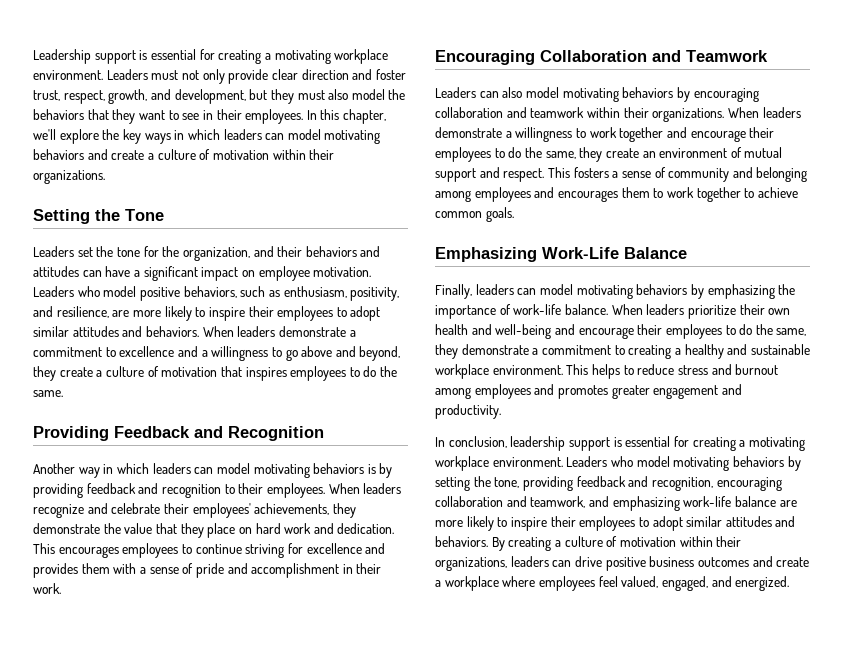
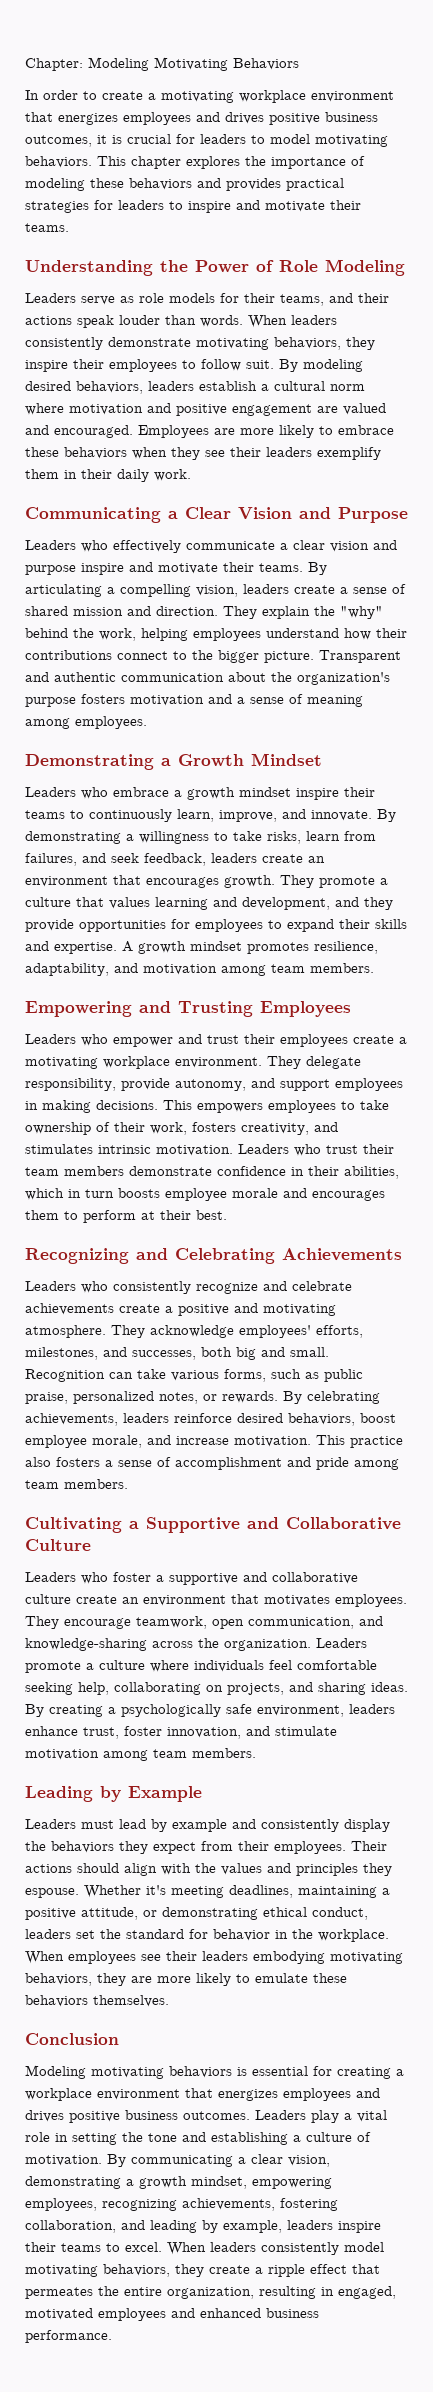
[33,49,389,64] [33,69,406,84] [33,89,406,104] [33,109,387,124] [33,129,381,144] [33,149,335,160] [33,170,105,184] [33,209,164,224] [33,246,381,261] [33,266,372,281] [33,286,400,301] [33,306,381,321] [33,326,356,337] [33,346,401,361] [33,366,398,381] [33,390,63,397] [33,426,324,441] [33,463,393,478] [33,483,402,498] [33,503,356,518] [33,523,395,538] [33,543,386,558] [33,563,382,578] [33,583,61,594] [435,50,768,65] [435,87,759,102] [435,107,801,122] [435,127,775,142] [435,147,783,162] [435,167,808,182] [435,187,798,202] [435,207,514,222] [435,247,687,262] [435,284,796,299] [435,304,791,319] [435,324,807,339] [435,344,810,359] [435,364,779,379] [435,384,742,399] [435,404,501,419] [435,436,805,451] [435,456,801,471] [435,476,782,491] [435,496,797,511] [435,516,796,531] [435,536,742,551] [435,556,810,571] [435,576,790,591] Leadership support is essential for creating a motivating workplace environment. Leaders must not only provide clear direction and foster trust, respect, growth, and development, but they must also model the behaviors that they want to see in their employees. In this chapter, we'll explore the key ways in which leaders can model motivating behaviors and create a culture of motivation within their organizations. // Setting the Tone // Leaders set the tone for the organization, and their behaviors and attitudes can have a significant impact on employee motivation. Leaders who model positive behaviors, such as enthusiasm, positivity, and resilience, are more likely to inspire their employees to adopt similar attitudes and behaviors. When leaders demonstrate a commitment to excellence and a willingness to go above and beyond, they create a culture of motivation that inspires employees to do the same. // Providing Feedback and Recognition // Another way in which leaders can model motivating behaviors is by providing feedback and recognition to their employees. When leaders recognize and celebrate their employees' achievements, they demonstrate the value that they place on hard work and dedication. This encourages employees to continue striving for excellence and provides them with a sense of pride and accomplishment in their work. // Encouraging Collaboration and Teamwork // Leaders can also model motivating behaviors by encouraging collaboration and teamwork within their organizations. When leaders demonstrate a willingness to work together and encourage their employees to do the same, they create an environment of mutual support and respect. This fosters a sense of community and belonging among employees and encourages them to work together to achieve common goals. // Emphasizing Work-Life Balance // Finally, leaders can model motivating behaviors by emphasizing the importance of work-life balance. When leaders prioritize their own health and well-being and encourage their employees to do the same, they demonstrate a commitment to creating a healthy and sustainable workplace environment. This helps to reduce stress and burnout among employees and promotes greater engagement and productivity. // In conclusion, leadership support is essential for creating a motivating workplace environment. Leaders who model motivating behaviors by setting the tone, providing feedback and recognition, encouraging collaboration and teamwork, and emphasizing work-life balance are more likely to inspire their employees to adopt similar attitudes and behaviors. By creating a culture of motivation within their organizations, leaders can drive positive business outcomes and create a workplace where employees feel valued, engaged, and energized. -> [25,57,299,71] [25,90,394,103] [25,112,378,125] [25,134,388,147] [25,156,365,169] [25,178,344,191] [25,200,361,213] [25,223,69,232] [25,259,405,276] [25,293,389,306] [25,315,337,328] [25,337,375,350] [25,359,363,372] [25,381,365,394] [25,403,386,416] [25,425,394,438] [25,447,381,460] [25,469,191,482] [25,507,408,523] [25,540,397,553] [25,562,327,575] [25,584,406,597] [25,606,383,619] [25,628,407,641] [25,650,401,663] [25,672,390,685] [25,694,363,707] [25,716,147,729] [25,753,322,770] [25,787,375,800] [25,809,396,822] [25,831,376,844] [25,853,325,866] [25,875,388,888] [25,897,393,910] [25,919,407,932] [25,941,378,954] [25,963,374,976] [25,1001,351,1017] [25,1034,407,1047] [25,1056,361,1069] [25,1078,403,1091] [25,1100,389,1113] [25,1122,338,1135] [25,1144,394,1156] [25,1166,399,1179] [25,1188,385,1201] [25,1210,227,1223] [25,1248,402,1264] [25,1281,352,1294] [25,1303,336,1316] [25,1325,363,1338] [25,1347,329,1360] [25,1369,363,1382] [25,1391,380,1404] [25,1413,396,1426] [25,1435,403,1448] [25,1457,399,1470] [25,1479,128,1489] [25,1517,401,1533] [25,1539,91,1551] [25,1572,358,1585] [25,1594,407,1607] [25,1616,383,1629] [25,1638,367,1651] [25,1660,377,1673] [25,1682,408,1695] [25,1704,395,1717] [25,1726,337,1739] [25,1748,256,1761] [25,1786,202,1802] [25,1819,390,1832] [25,1841,387,1854] [25,1863,392,1876] [25,1885,390,1898] [25,1907,368,1920] [25,1929,389,1942] [25,1951,403,1964] [25,1973,347,1986] [25,1995,169,2007] [25,2033,119,2045] [25,2065,404,2079] [25,2088,380,2101] [25,2110,387,2123] [25,2132,371,2145] [25,2154,330,2167] [25,2176,332,2189] [25,2198,338,2211] [25,2220,381,2233] [25,2242,384,2255] [25,2264,380,2277] [25,2286,396,2299] [25,2308,319,2321] [25,2330,112,2343] Chapter: Modeling Motivating Behaviors // In order to create a motivating workplace environment that energizes employees and drives positive business outcomes, it is crucial for leaders to model motivating behaviors. This chapter explores the importance of modeling these behaviors and provides practical strategies for leaders to inspire and motivate their teams. // Understanding the Power of Role Modeling // Leaders serve as role models for their teams, and their actions speak louder than words. When leaders consistently demonstrate motivating behaviors, they inspire their employees to follow suit. By modeling desired behaviors, leaders establish a cultural norm where motivation and positive engagement are valued and encouraged. Employees are more likely to embrace these behaviors when they see their leaders exemplify them in their daily work. // Communicating a Clear Vision and Purpose // Leaders who effectively communicate a clear vision and purpose inspire and motivate their teams. By articulating a compelling vision, leaders create a sense of shared mission and direction. They explain the "why" behind the work, helping employees understand how their contributions connect to the bigger picture. Transparent and authentic communication about the organization's purpose fosters motivation and a sense of meaning among employees. // Demonstrating a Growth Mindset // Leaders who embrace a growth mindset inspire their teams to continuously learn, improve, and innovate. By demonstrating a willingness to take risks, learn from failures, and seek feedback, leaders create an environment that encourages growth. They promote a culture that values learning and development, and they provide opportunities for employees to expand their skills and expertise. A growth mindset promotes resilience, adaptability, and motivation among team members. // Empowering and Trusting Employees // Leaders who empower and trust their employees create a motivating workplace environment. They delegate responsibility, provide autonomy, and support employees in making decisions. This empowers employees to take ownership of their work, fosters creativity, and stimulates intrinsic motivation. Leaders who trust their team members demonstrate confidence in their abilities, which in turn boosts employee morale and encourages them to perform at their best. // Recognizing and Celebrating Achievements // Leaders who consistently recognize and celebrate achievements create a positive and motivating atmosphere. They acknowledge employees' efforts, milestones, and successes, both big and small. Recognition can take various forms, such as public praise, personalized notes, or rewards. By celebrating achievements, leaders reinforce desired behaviors, boost employee morale, and increase motivation. This practice also fosters a sense of accomplishment and pride among team members. // Cultivating a Supportive and Collaborative Culture // Leaders who foster a supportive and collaborative culture create an environment that motivates employees. They encourage teamwork, open communication, and knowledge-sharing across the organization. Leaders promote a culture where individuals feel comfortable seeking help, collaborating on projects, and sharing ideas. By creating a psychologically safe environment, leaders enhance trust, foster innovation, and stimulate motivation among team members. // Leading by Example // Leaders must lead by example and consistently display the behaviors they expect from their employees. Their actions should align with the values and principles they espouse. Whether it's meeting deadlines, maintaining a positive attitude, or demonstrating ethical conduct, leaders set the standard for behavior in the workplace. When employees see their leaders embodying motivating behaviors, they are more likely to emulate these behaviors themselves. // Conclusion // Modeling motivating behaviors is essential for creating a workplace environment that energizes employees and drives positive business outcomes. Leaders play a vital role in setting the tone and establishing a culture of motivation. By communicating a clear vision, demonstrating a growth mindset, empowering employees, recognizing achievements, fostering collaboration, and leading by example, leaders inspire their teams to excel. When leaders consistently model motivating behaviors, they create a ripple effect that permeates the entire organization, resulting in engaged, motivated employees and enhanced business performance.

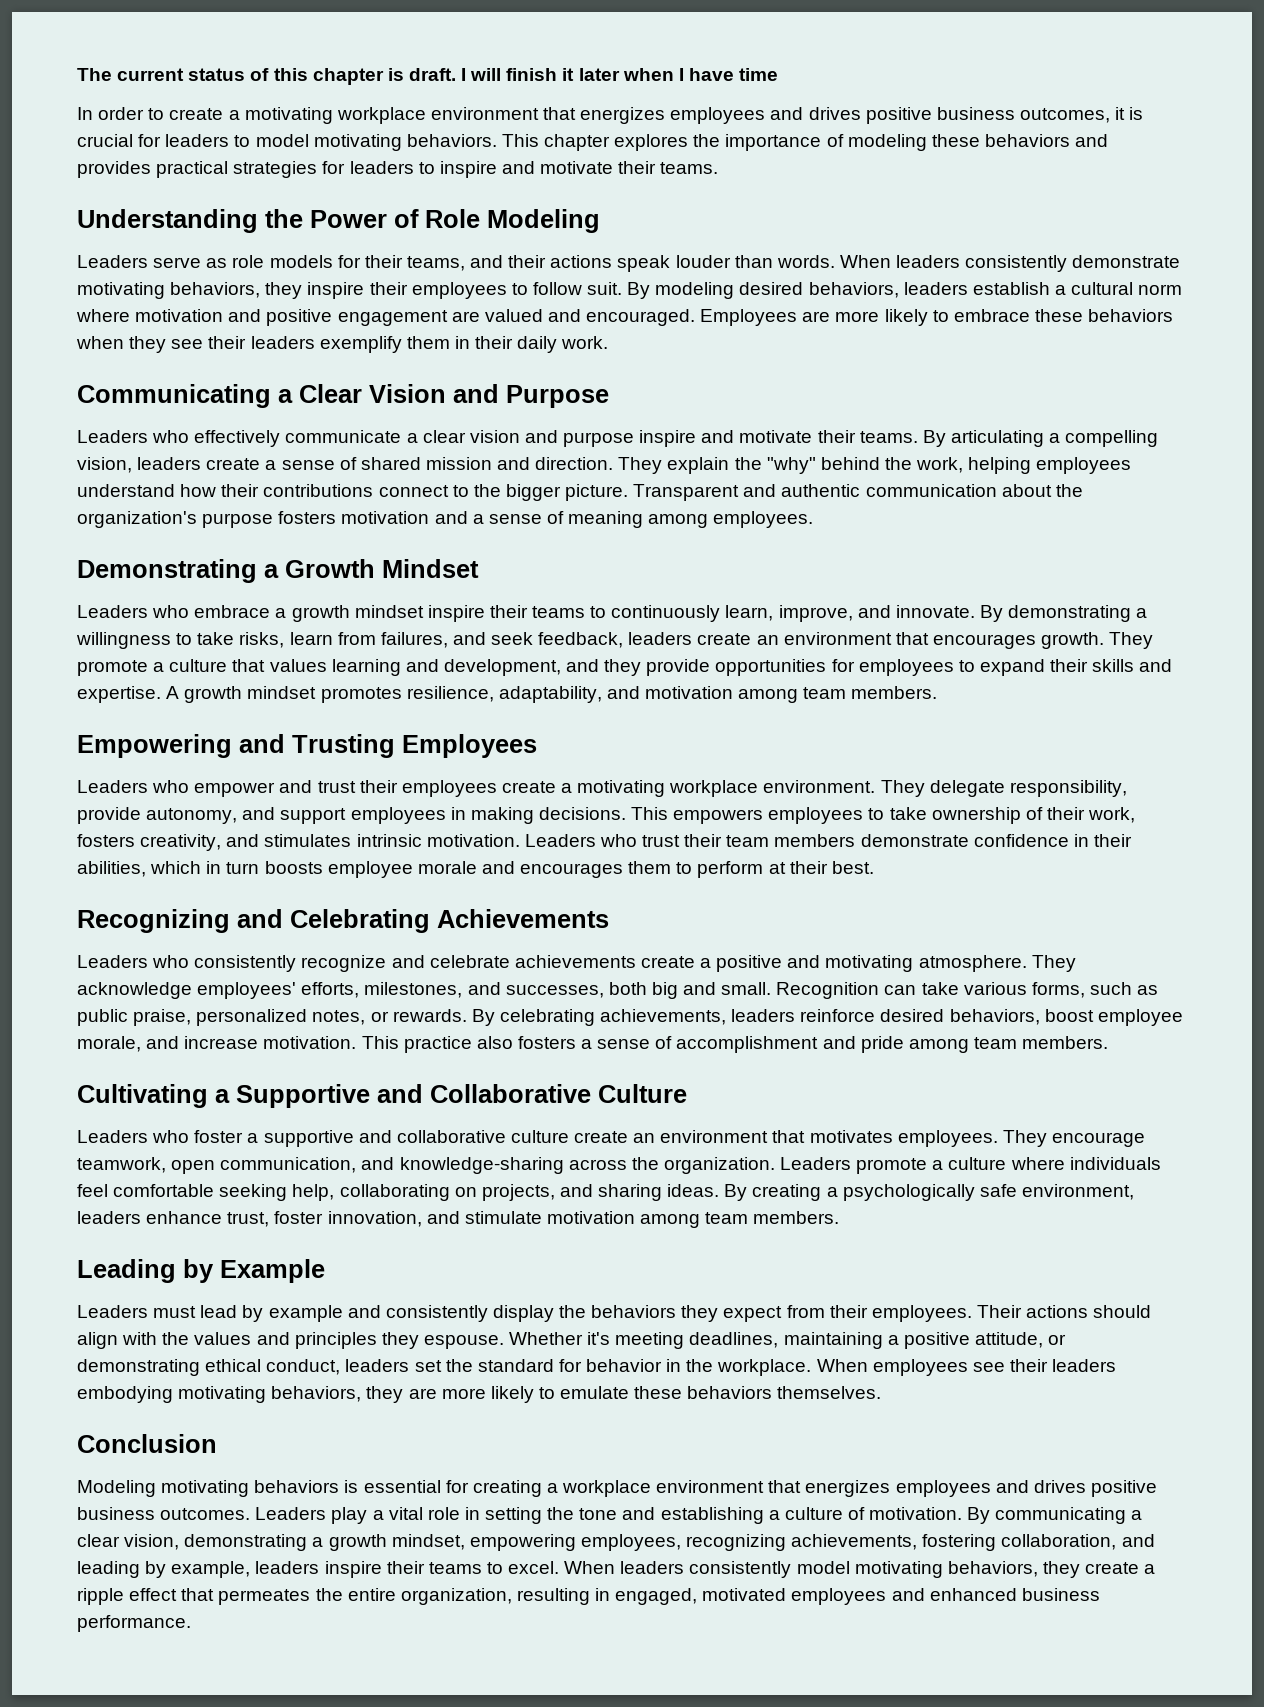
[25,57,299,71] Chapter: Modeling Motivating Behaviors -> [77,68,779,85] The current status of this chapter is draft. I will finish it later when I have time

